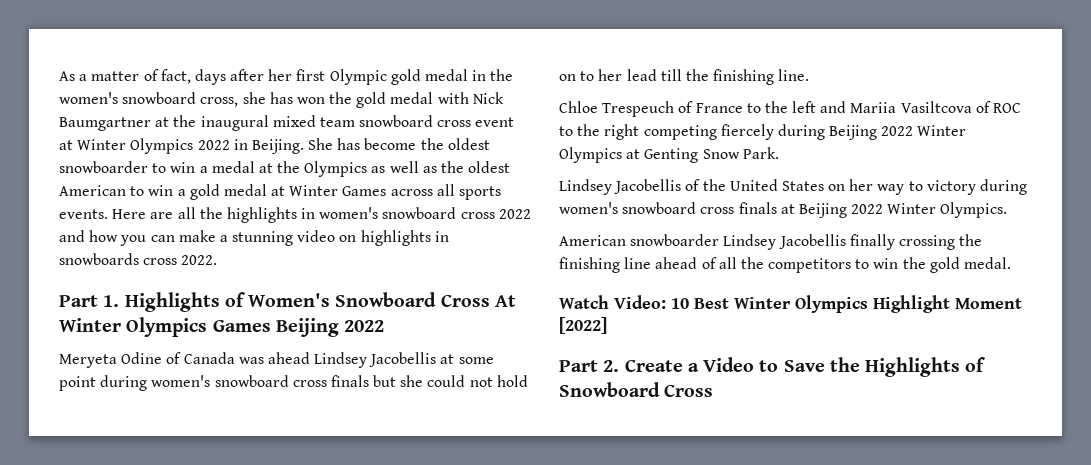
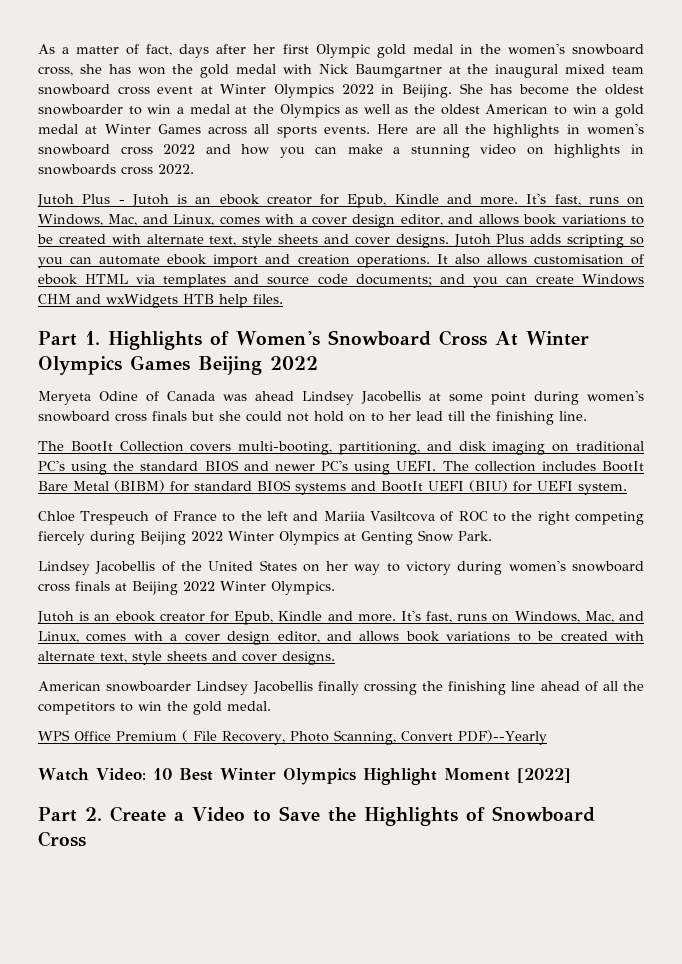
(218, 260) none -> [37,193,644,208] [38,214,645,228] [37,234,644,248] [38,254,644,268] [38,274,644,288] [38,294,283,308] // Jutoh Plus - Jutoh is an ebook creator for Epub, Kindle and more. It's fast, runs on Windows, Mac, and Linux, comes with a cover design editor, and allows book variations to be created with alternate text, style sheets and cover designs. Jutoh Plus adds scripting so you can automate ebook import and creation operations. It also allows customisation of ebook HTML via templates and source code documents; and you can create Windows CHM and wxWidgets HTB help files.
(810, 75) none -> [38,441,644,455] [38,460,644,475] [38,480,627,495] // The BootIt Collection covers multi-booting, partitioning, and disk imaging on traditional PC's using the standard BIOS and newer PC's using UEFI. The collection includes BootIt Bare Metal (BIBM) for standard BIOS systems and BootIt UEFI (BIU) for UEFI system.
(1008, 210) none -> [37,610,644,625] [38,631,645,645] [38,651,335,665] // Jutoh is an ebook creator for Epub, Kindle and more. It's fast, runs on Windows, Mac, and Linux, comes with a cover design editor, and allows book variations to be created with alternate text, style sheets and cover designs.
(1012, 263) none -> [38,730,547,745] // WPS Office Premium ( File Recovery, Photo Scanning, Convert PDF)--Yearly

